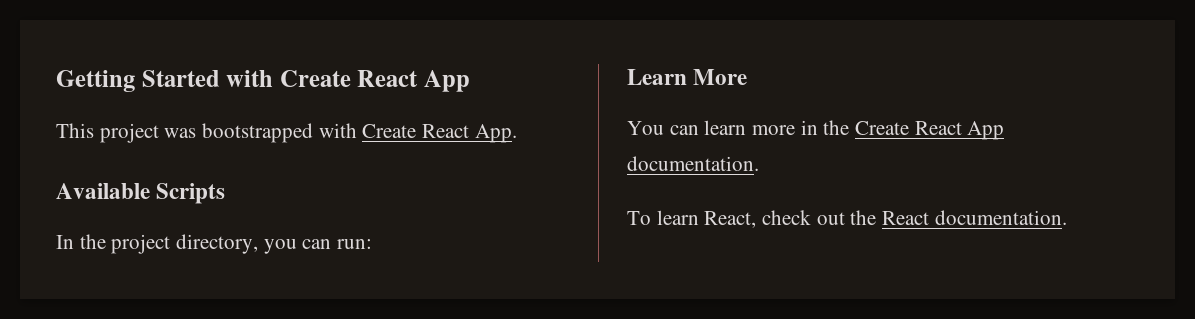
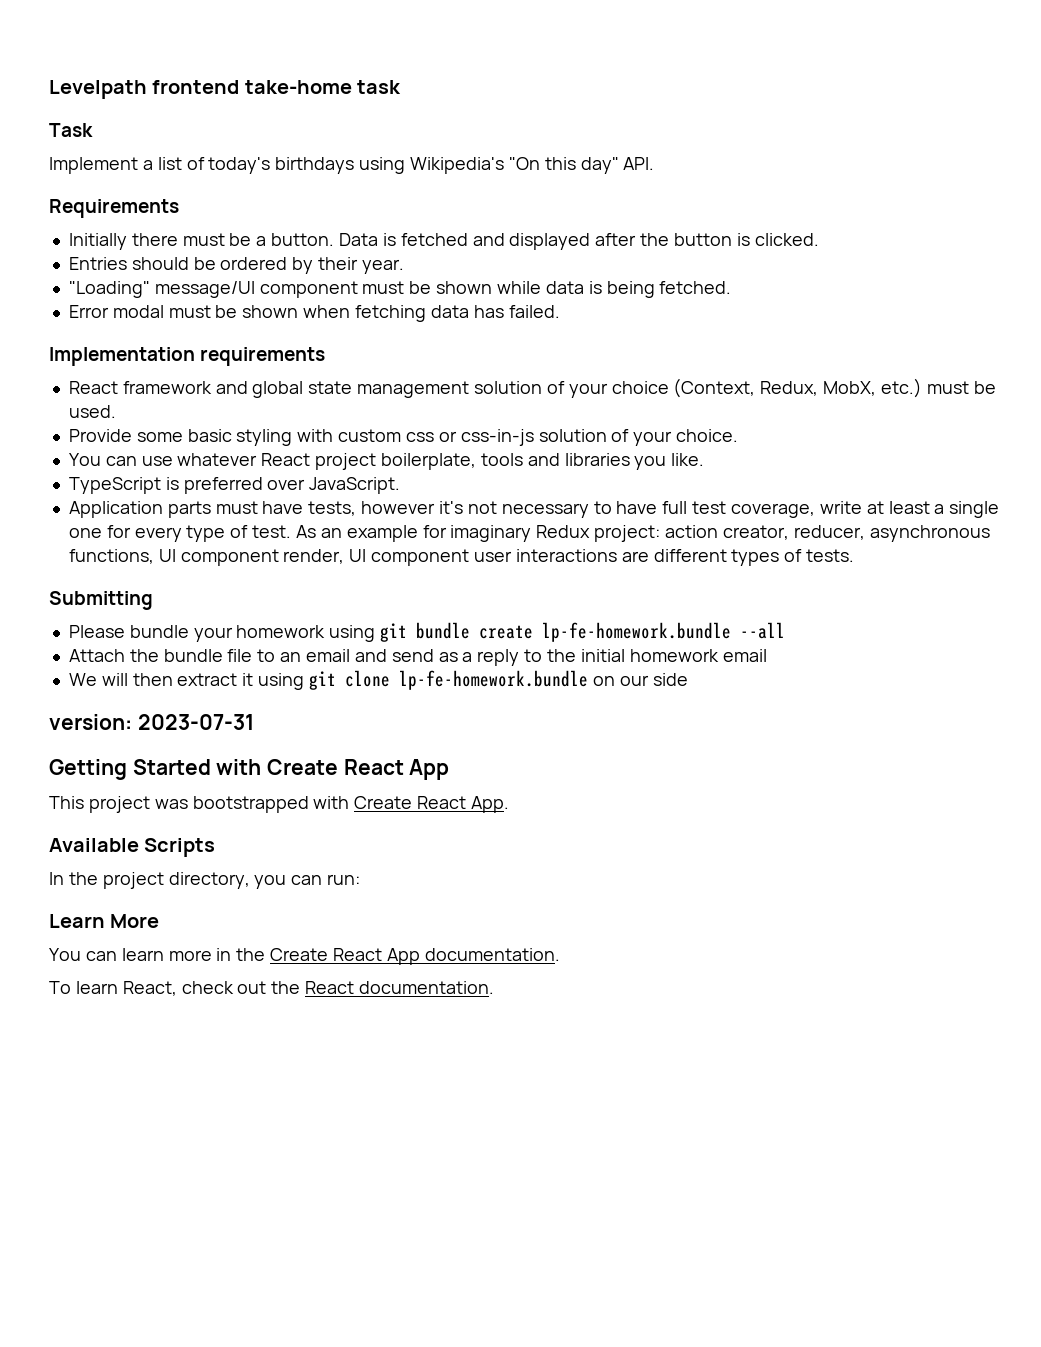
(56, 81) none -> [49,80,402,99] [49,123,93,137] [49,157,655,174] [49,199,179,218] [68,233,819,250] [68,257,404,274] [68,281,732,298] [68,305,560,322] [49,347,326,366] [68,378,996,398] [68,405,116,418] [68,429,739,446] [68,453,705,470] [68,477,401,494] [68,501,1000,518] [68,525,990,542] [68,549,855,566] [49,591,153,610] [68,622,786,642] [68,649,767,666] [68,670,688,690] [49,714,254,730] Levelpath frontend take-home task // Task // Implement a list of today's birthdays using Wikipedia's "On this day" API. // Requirements // Initially there must be a button. Data is fetched and displayed after the button is clicked. // Entries should be ordered by their year. // "Loading" message/UI component must be shown while data is being fetched. // Error modal must be shown when fetching data has failed. // Implementation requirements // React framework and global state management solution of your choice (Context, Redux, MobX, etc.) must be used. // Provide some basic styling with custom css or css-in-js solution of your choice. // You can use whatever React project boilerplate, tools and libraries you like. // TypeScript is preferred over JavaScript. // Application parts must have tests, however it's not necessary to have full test coverage, write at least a single one for every type of test. As an example for imaginary Redux project: action creator, reducer, asynchronous functions, UI component render, UI component user interactions are different types of tests. // Submitting // Please bundle your homework using git bundle create lp-fe-homework.bundle --all // Attach the bundle file to an email and send as a reply to the initial homework email // We will then extract it using git clone lp-fe-homework.bundle on our side // version: 2023-07-31 //

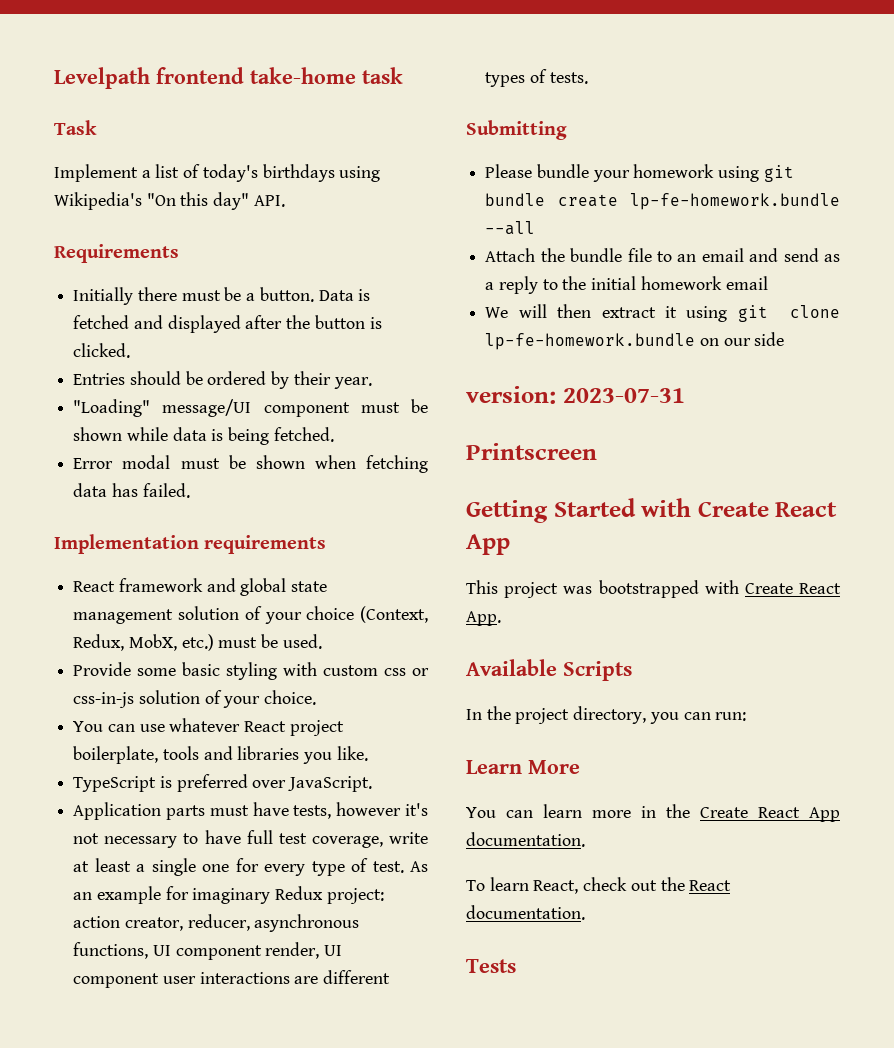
(254, 722) none -> [466,443,597,460] // Printscreen
(495, 987) none -> [466,959,516,973] // Tests

